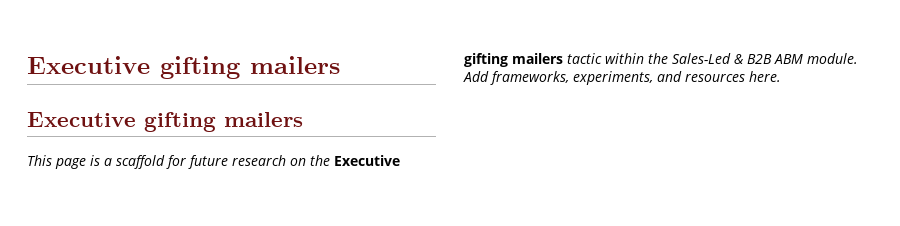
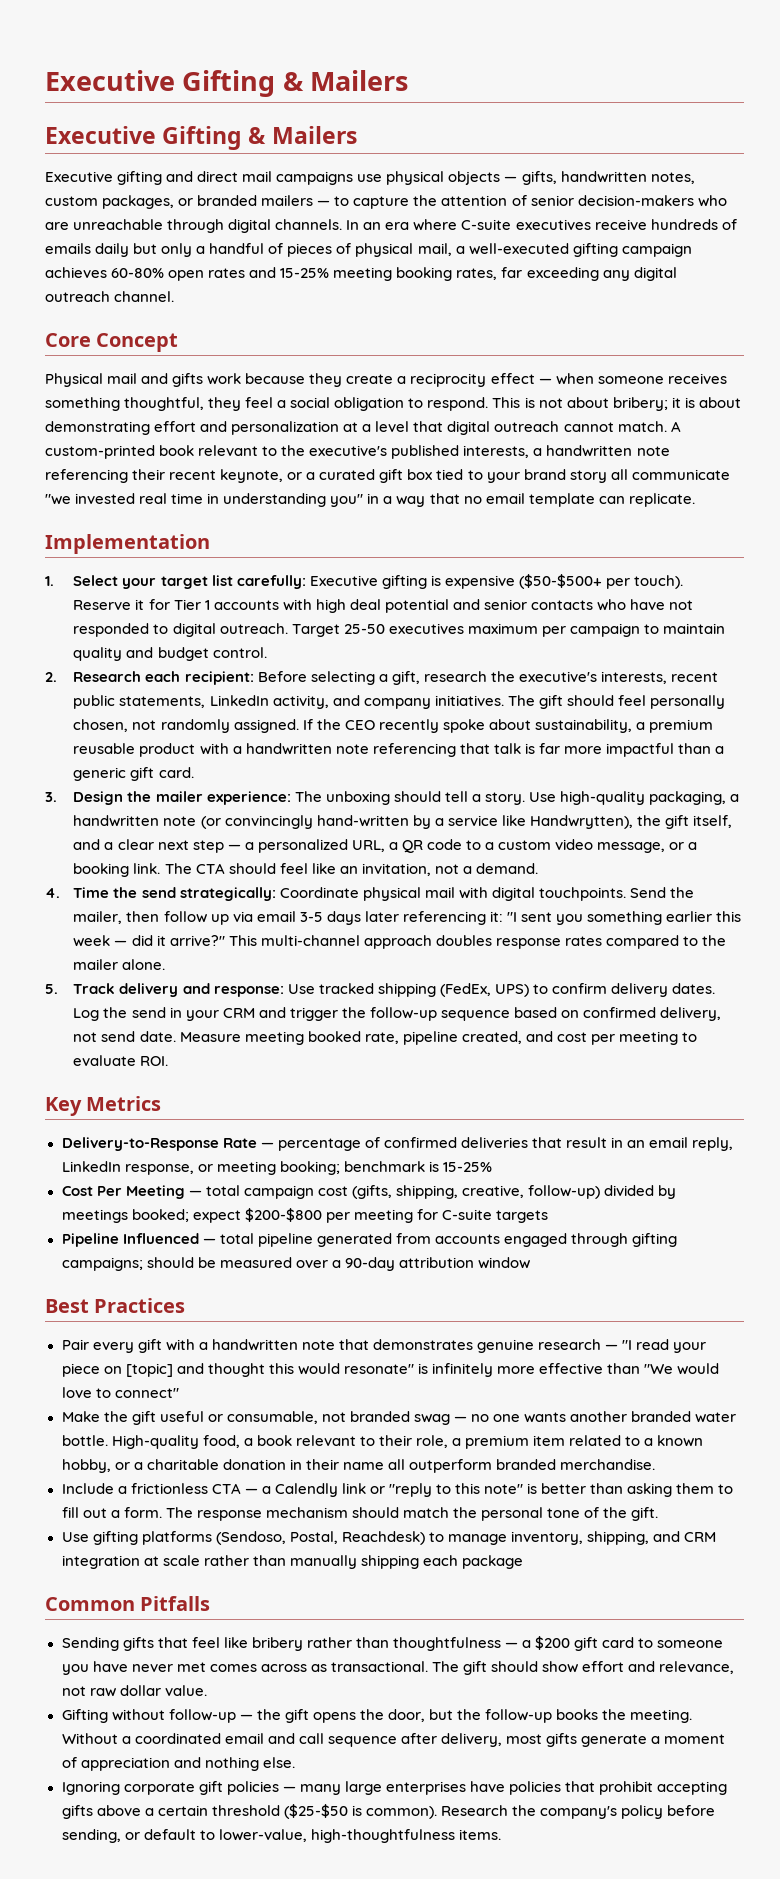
[27,56,340,79] [27,112,303,132] [27,155,400,169] [464,53,858,67] [463,71,781,85] Executive gifting mailers // Executive gifting mailers // This page is a scaffold for future research on the Executive gifting mailers tactic within the Sales-Led & B2B ABM module. Add frameworks, experiments, and resources here. -> [45,70,408,97] [45,126,357,150] [45,171,695,185] [45,195,727,209] [45,219,737,233] [45,243,692,257] [45,267,677,281] [45,291,175,302] [45,333,179,352] [45,373,727,387] [45,397,741,411] [45,421,681,435] [45,445,670,459] [45,469,730,483] [45,493,695,507] [45,534,210,554] [45,574,683,589] [73,599,694,613] [73,623,725,637] [73,647,267,661] [45,671,718,685] [73,695,725,709] [73,719,714,733] [73,743,725,757] [73,767,194,781] [45,791,740,805] [73,815,733,829] [73,839,698,853] [73,863,538,877] [45,887,694,901] [73,911,742,925] [73,935,727,949] [73,959,166,970] [45,983,716,997] [73,1007,722,1021] [73,1031,698,1045] [73,1055,169,1066] [45,1096,162,1116] [61,1137,734,1151] [61,1161,492,1175] [61,1185,677,1199] [61,1208,548,1223] [61,1233,677,1247] [61,1257,530,1271] [45,1298,186,1313] [61,1339,707,1353] [61,1363,720,1377] [61,1387,179,1398] [61,1411,737,1425] [61,1435,704,1449] [61,1459,656,1473] [61,1483,734,1497] [61,1507,659,1521] [61,1531,717,1545] [61,1555,523,1569] [45,1596,211,1611] [61,1636,724,1651] [61,1661,735,1675] [61,1685,207,1697] [61,1709,693,1723] [61,1733,726,1747] [61,1757,295,1771] [61,1781,728,1795] [61,1804,716,1819] [61,1829,501,1843] Executive Gifting & Mailers // Executive Gifting & Mailers // Executive gifting and direct mail campaigns use physical objects — gifts, handwritten notes, custom packages, or branded mailers — to capture the attention of senior decision-makers who are unreachable through digital channels. In an era where C-suite executives receive hundreds of emails daily but only a handful of pieces of physical mail, a well-executed gifting campaign achieves 60-80% open rates and 15-25% meeting booking rates, far exceeding any digital outreach channel. // Core Concept // Physical mail and gifts work because they create a reciprocity effect — when someone receives something thoughtful, they feel a social obligation to respond. This is not about bribery; it is about demonstrating effort and personalization at a level that digital outreach cannot match. A custom-printed book relevant to the executive's published interests, a handwritten note referencing their recent keynote, or a curated gift box tied to your brand story all communicate "we invested real time in understanding you" in a way that no email template can replicate. // Implementation // 1. Select your target list carefully: Executive gifting is expensive ($50-$500+ per touch). Reserve it for Tier 1 accounts with high deal potential and senior contacts who have not responded to digital outreach. Target 25-50 executives maximum per campaign to maintain quality and budget control. // 2. Research each recipient: Before selecting a gift, research the executive's interests, recent public statements, LinkedIn activity, and company initiatives. The gift should feel personally chosen, not randomly assigned. If the CEO recently spoke about sustainability, a premium reusable product with a handwritten note referencing that talk is far more impactful than a generic gift card. // 3. Design the mailer experience: The unboxing should tell a story. Use high-quality packaging, a handwritten note (or convincingly hand-written by a service like Handwrytten), the gift itself, and a clear next step — a personalized URL, a QR code to a custom video message, or a booking link. The CTA should feel like an invitation, not a demand. // 4. Time the send strategically: Coordinate physical mail with digital touchpoints. Send the mailer, then follow up via email 3-5 days later referencing it: "I sent you something earlier this week — did it arrive?" This multi-channel approach doubles response rates compared to the mailer alone. // 5. Track delivery and response: Use tracked shipping (FedEx, UPS) to confirm delivery dates. Log the send in your CRM and trigger the follow-up sequence based on confirmed delivery, not send date. Measure meeting booked rate, pipeline created, and cost per meeting to evaluate ROI. // Key Metrics // Delivery-to-Response Rate — percentage of confirmed deliveries that result in an email reply, LinkedIn response, or meeting booking; benchmark is 15-25% // Cost Per Meeting — total campaign cost (gifts, shipping, creative, follow-up) divided by meetings booked; expect $200-$800 per meeting for C-suite targets // Pipeline Influenced — total pipeline generated from accounts engaged through gifting campaigns; should be measured over a 90-day attribution window // Best Practices // Pair every gift with a handwritten note that demonstrates genuine research — "I read your piece on [topic] and thought this would resonate" is infinitely more effective than "We would love to connect" // Make the gift useful or consumable, not branded swag — no one wants another branded water bottle. High-quality food, a book relevant to their role, a premium item related to a known hobby, or a charitable donation in their name all outperform branded merchandise. // Include a frictionless CTA — a Calendly link or "reply to this note" is better than asking them to fill out a form. The response mechanism should match the personal tone of the gift. // Use gifting platforms (Sendoso, Postal, Reachdesk) to manage inventory, shipping, and CRM integration at scale rather than manually shipping each package // Common Pitfalls // Sending gifts that feel like bribery rather than thoughtfulness — a $200 gift card to someone you have never met comes across as transactional. The gift should show effort and relevance, not raw dollar value. // Gifting without follow-up — the gift opens the door, but the follow-up books the meeting. Without a coordinated email and call sequence after delivery, most gifts generate a moment of appreciation and nothing else. // Ignoring corporate gift policies — many large enterprises have policies that prohibit accepting gifts above a certain threshold ($25-$50 is common). Research the company's policy before sending, or default to lower-value, high-thoughtfulness items.

